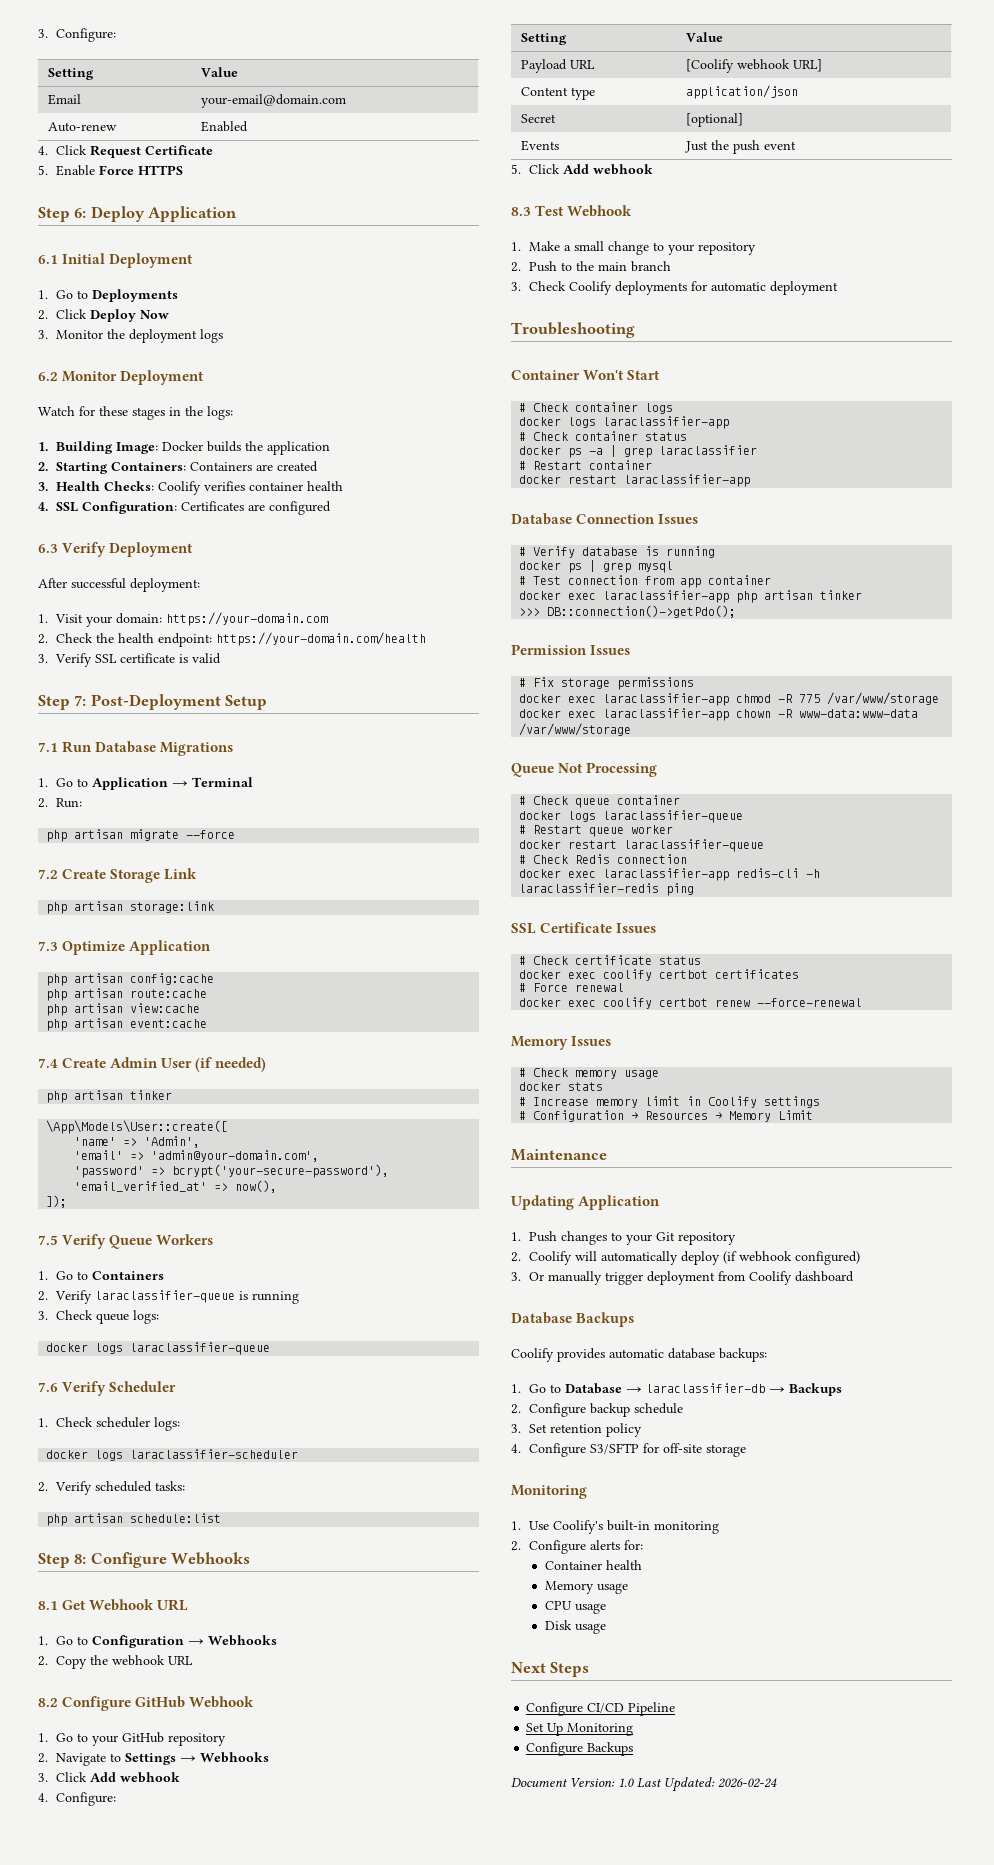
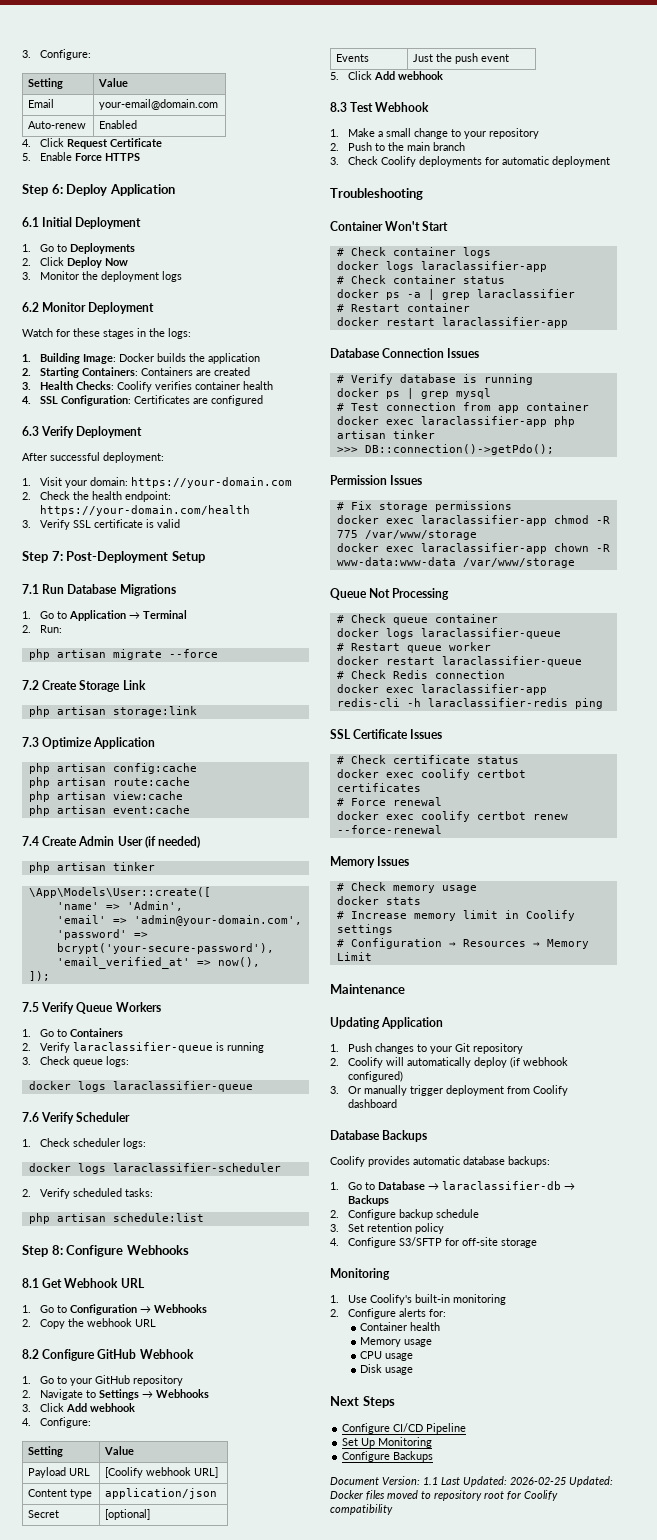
[618,1778,634,1787] 1.0 -> [423,1477,438,1485] 1.1
[718,1778,777,1788] 2026-02-24 -> [510,1476,613,1487] [330,1490,558,1501] [330,1504,393,1515] 2026-02-25 Updated: Docker files moved to repository root for Coolify compatibility

